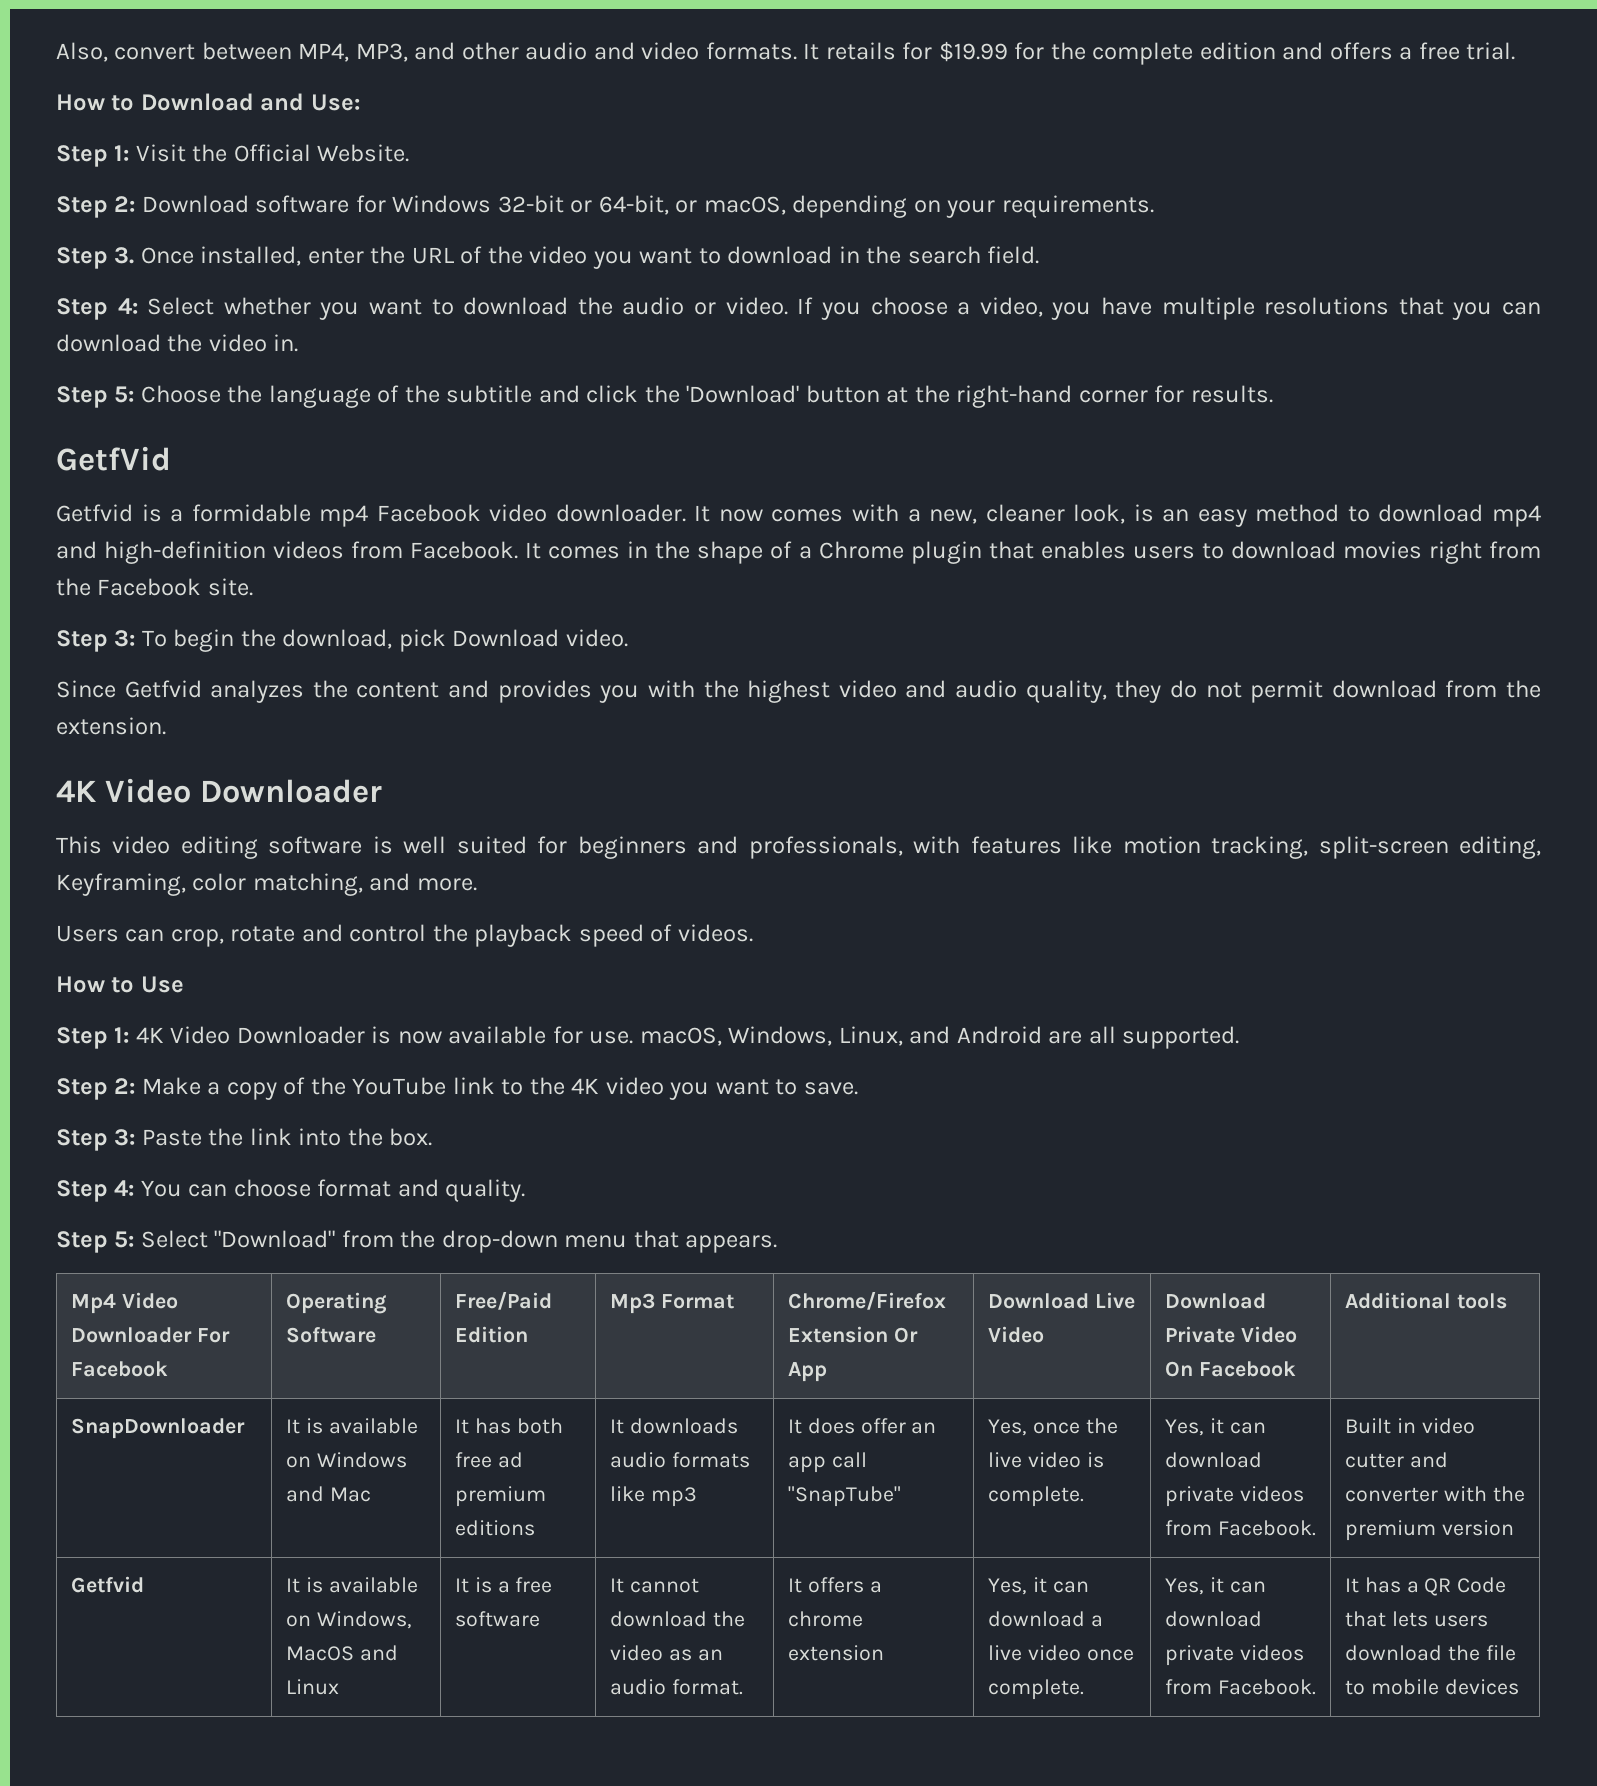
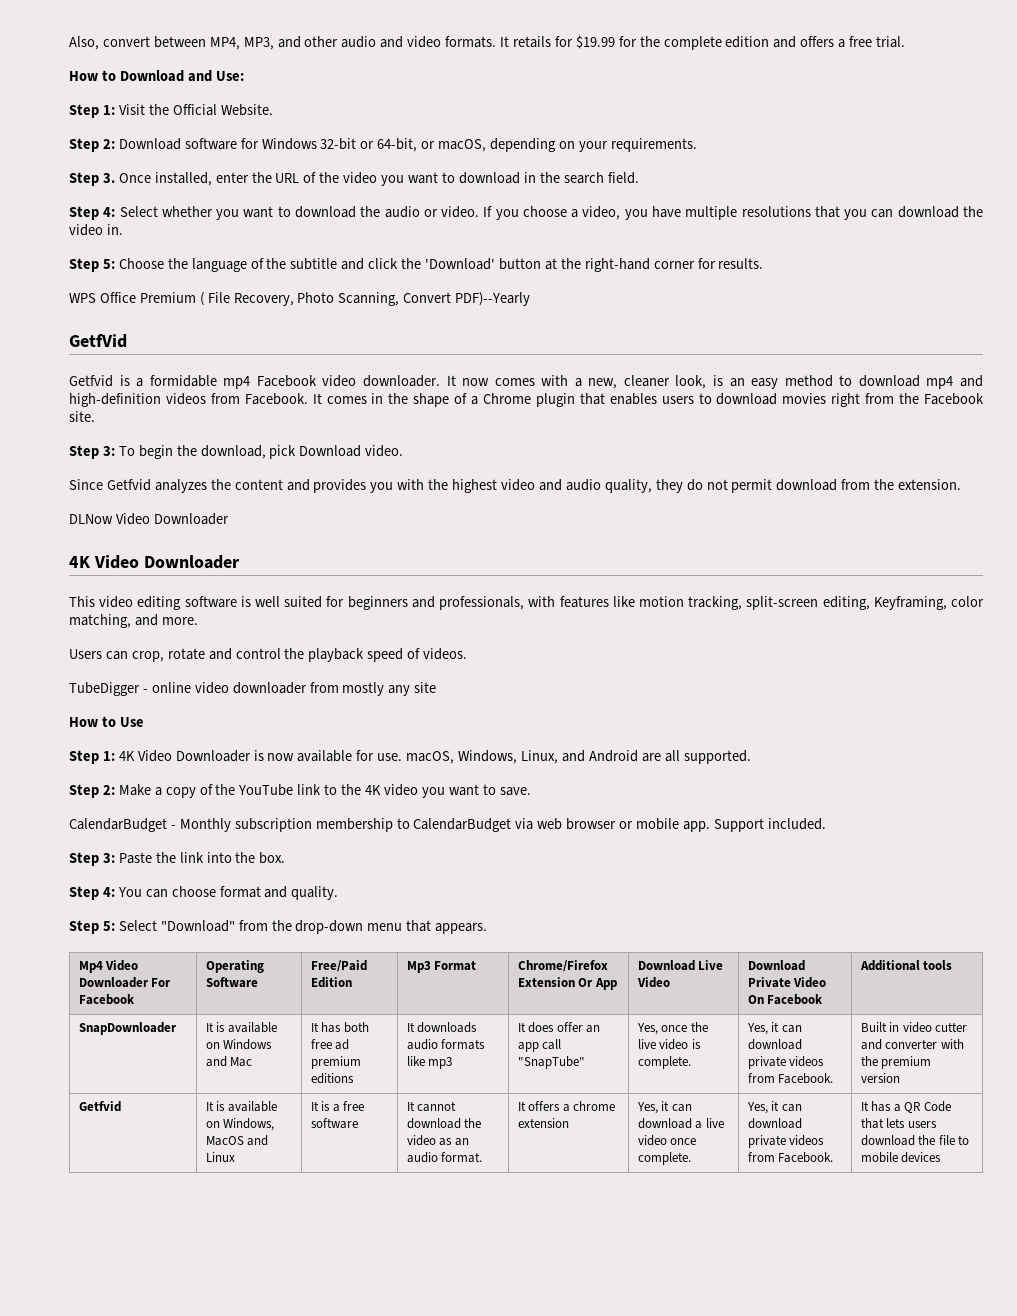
(1273, 394) none -> [69,292,531,306] // WPS Office Premium ( File Recovery, Photo Scanning, Convert PDF)--Yearly
(166, 726) none -> [69,513,229,525] // DLNow Video Downloader
(753, 933) none -> [69,682,437,696] // TubeDigger - online video downloader from mostly any site
(858, 1088) none -> [69,818,826,832] // CalendarBudget - Monthly subscription membership to CalendarBudget via web browser or mobile app. Support included.

